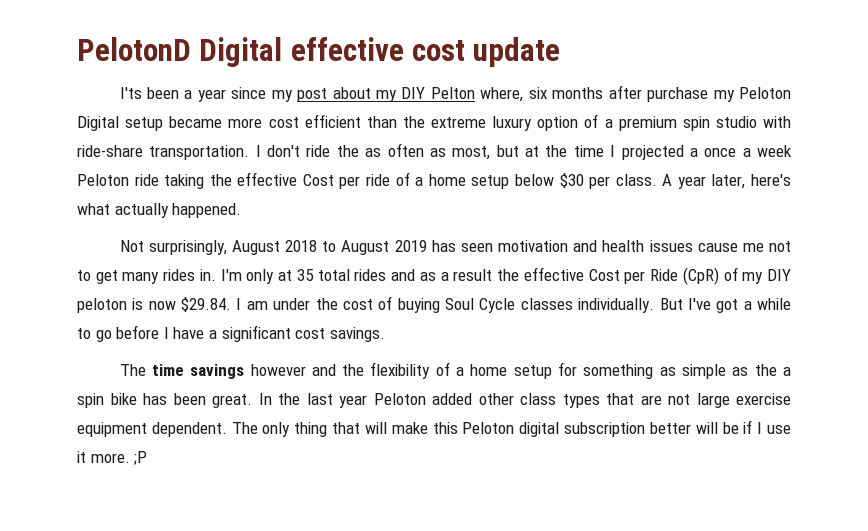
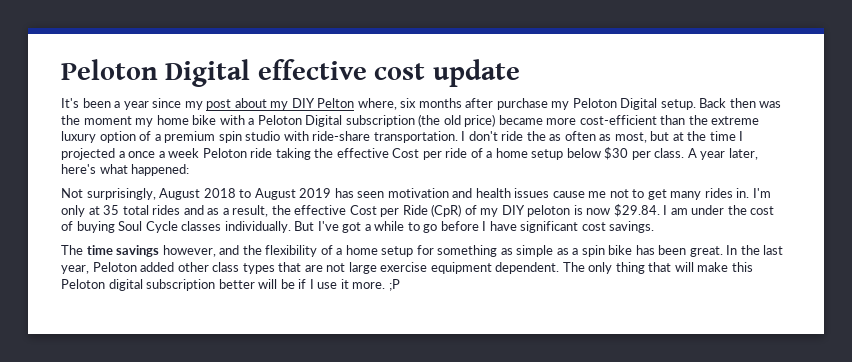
[77,37,191,61] PelotonD -> [61,59,158,80] Peloton
[119,87,142,99] I'ts -> [61,98,79,108] It's
[125,114,361,131] setup became more cost efficient -> [660,98,782,110] [61,114,657,127] setup. Back then was the moment my home bike with a Peloton Digital subscription (the old price) became more cost-efficient
[114,203,242,218] actually happened. -> [131,164,190,176] happened:
[453,269,493,281] result -> [232,205,269,217] result,
[208,330,217,339] a -> (517, 226) none
[250,364,306,376] however -> [162,245,216,257] however,
[754,364,777,376] the -> (569, 251) none
[339,395,367,408] year -> [61,265,89,274] year,

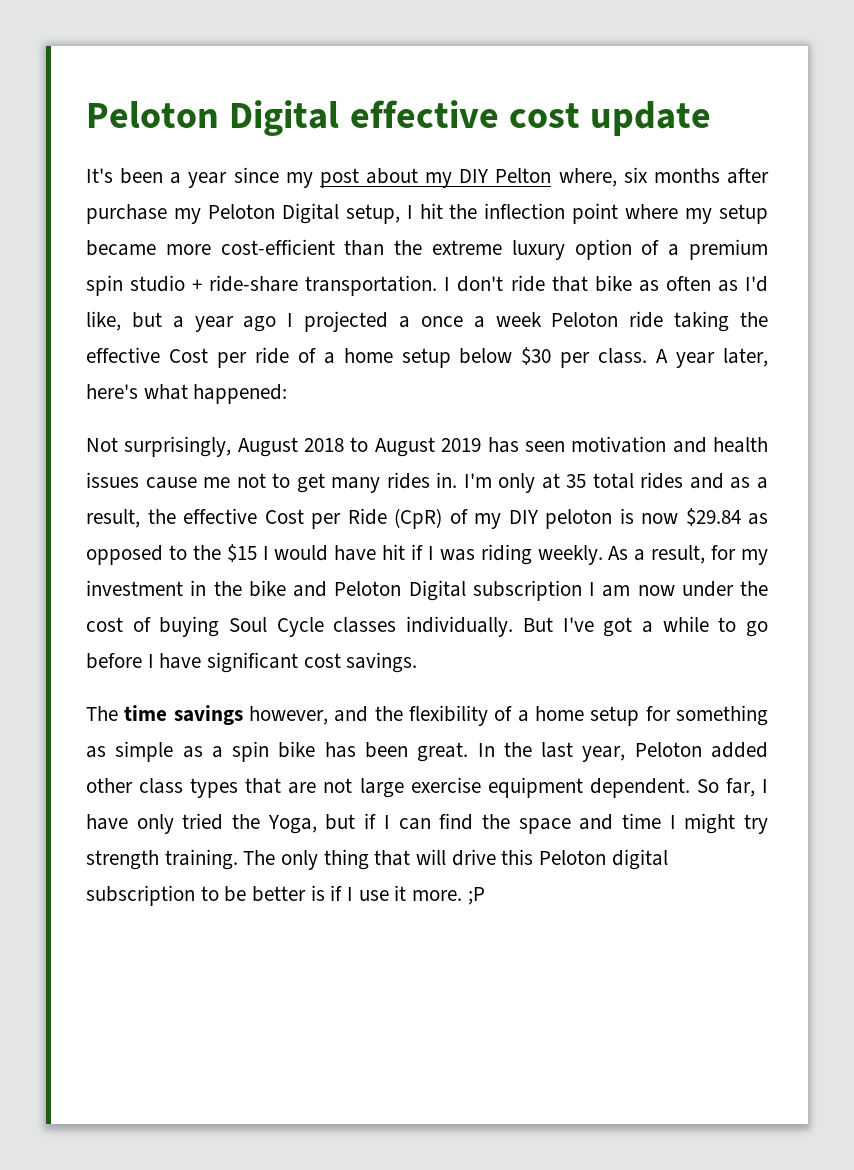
[660,98,782,110] [61,114,496,127] setup. Back then was the moment my home bike with a Peloton Digital subscription (the old price) -> [345,203,768,224] setup, I hit the inflection point where my setup
[283,131,309,141] with -> [192,279,203,291] +
[526,131,546,141] the -> [551,275,632,292] that bike
[614,131,736,143] most, but at the time -> [745,276,769,292] [86,311,277,332] I'd like, but a year ago
[613,204,660,217] $29.84. -> [685,508,768,526] [86,544,768,565] [86,580,582,601] $29.84 as opposed to the $15 I would have hit if I was riding weekly. As a result, for my investment in the bike and Peloton Digital subscription
(688, 211) none -> [637,585,675,596] now
(560, 268) none -> [696,778,769,797] [86,813,768,834] [86,849,238,870] So far, I have only tried the Yoga, but if I can find the space and time I might try strength training.
[697,262,729,272] make -> [451,849,496,866] drive
[218,279,295,289] better will be -> [200,885,325,902] to be better is

